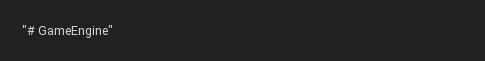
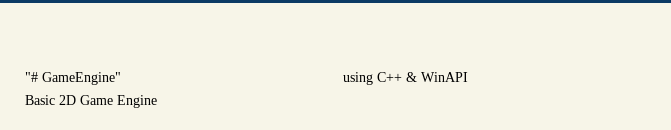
(114, 31) none -> [25,95,157,108] [343,72,468,85] // Basic 2D Game Engine // using C++ & WinAPI

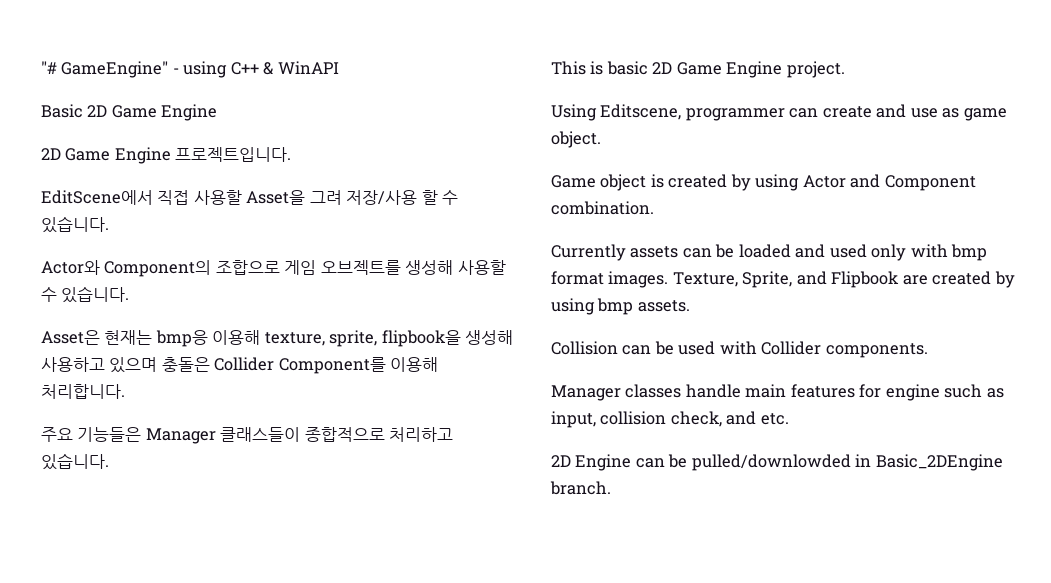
(121, 78) none -> [172,61,339,78] - using C++ & WinAPI
[343,72,468,85] using C++ & WinAPI -> [41,147,292,164] [41,190,459,205] [41,216,109,233] [41,260,506,277] [41,286,130,303] [41,330,514,347] [41,357,439,374] [41,384,125,399] [41,427,454,444] [41,453,109,470] [551,61,845,78] [551,104,1007,121] [551,131,601,148] [551,174,976,191] [551,201,654,215] [551,244,988,261] [551,271,1015,288] [551,298,690,315] [551,341,928,358] [551,384,1004,401] [551,411,789,428] [551,454,1003,471] [550,481,611,495] 2D Game Engine 프로젝트입니다. // EditScene에서 직접 사용할 Asset을 그려 저장/사용 할 수 있습니다. // Actor와 Component의 조합으로 게임 오브젝트를 생성해 사용할 수 있습니다. // Asset은 현재는 bmp응 이용해 texture, sprite, flipbook을 생성해 사용하고 있으며 충돌은 Collider Component를 이용해 처리합니다. // 주요 기능들은 Manager 클래스들이 종합적으로 처리하고 있습니다. // This is basic 2D Game Engine project. // Using Editscene, programmer can create and use as game object. // Game object is created by using Actor and Component combination. // Currently assets can be loaded and used only with bmp format images. Texture, Sprite, and Flipbook are created by using bmp assets. // Collision can be used with Collider components. // Manager classes handle main features for engine such as input, collision check, and etc. // 2D Engine can be pulled/downlowded in Basic_2DEngine branch.

